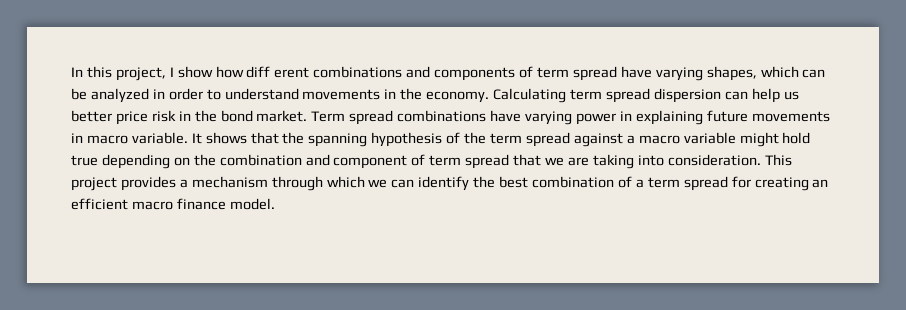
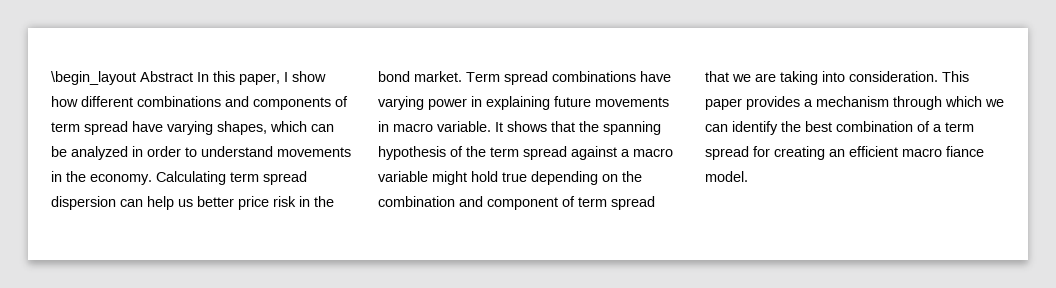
(71, 72) none -> [51,71,193,85] \begin_layout Abstract
[115,67,166,81] project, -> [239,73,280,85] paper,
[246,66,310,78] diff erent -> [81,96,133,107] different
[71,177,117,191] project -> [705,98,742,110] paper
[176,198,226,210] finance -> [946,146,984,157] fiance

